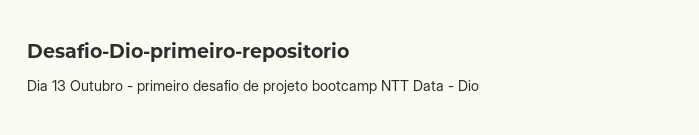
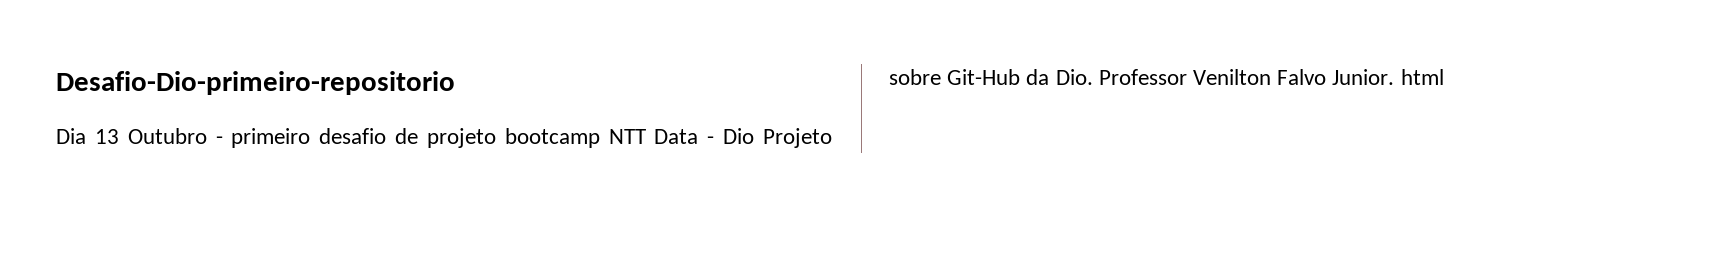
(479, 85) none -> [762,128,832,148] [889,69,1444,85] Projeto sobre Git-Hub da Dio. Professor Venilton Falvo Junior. html

